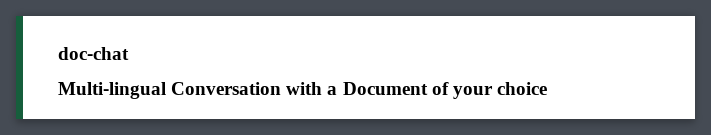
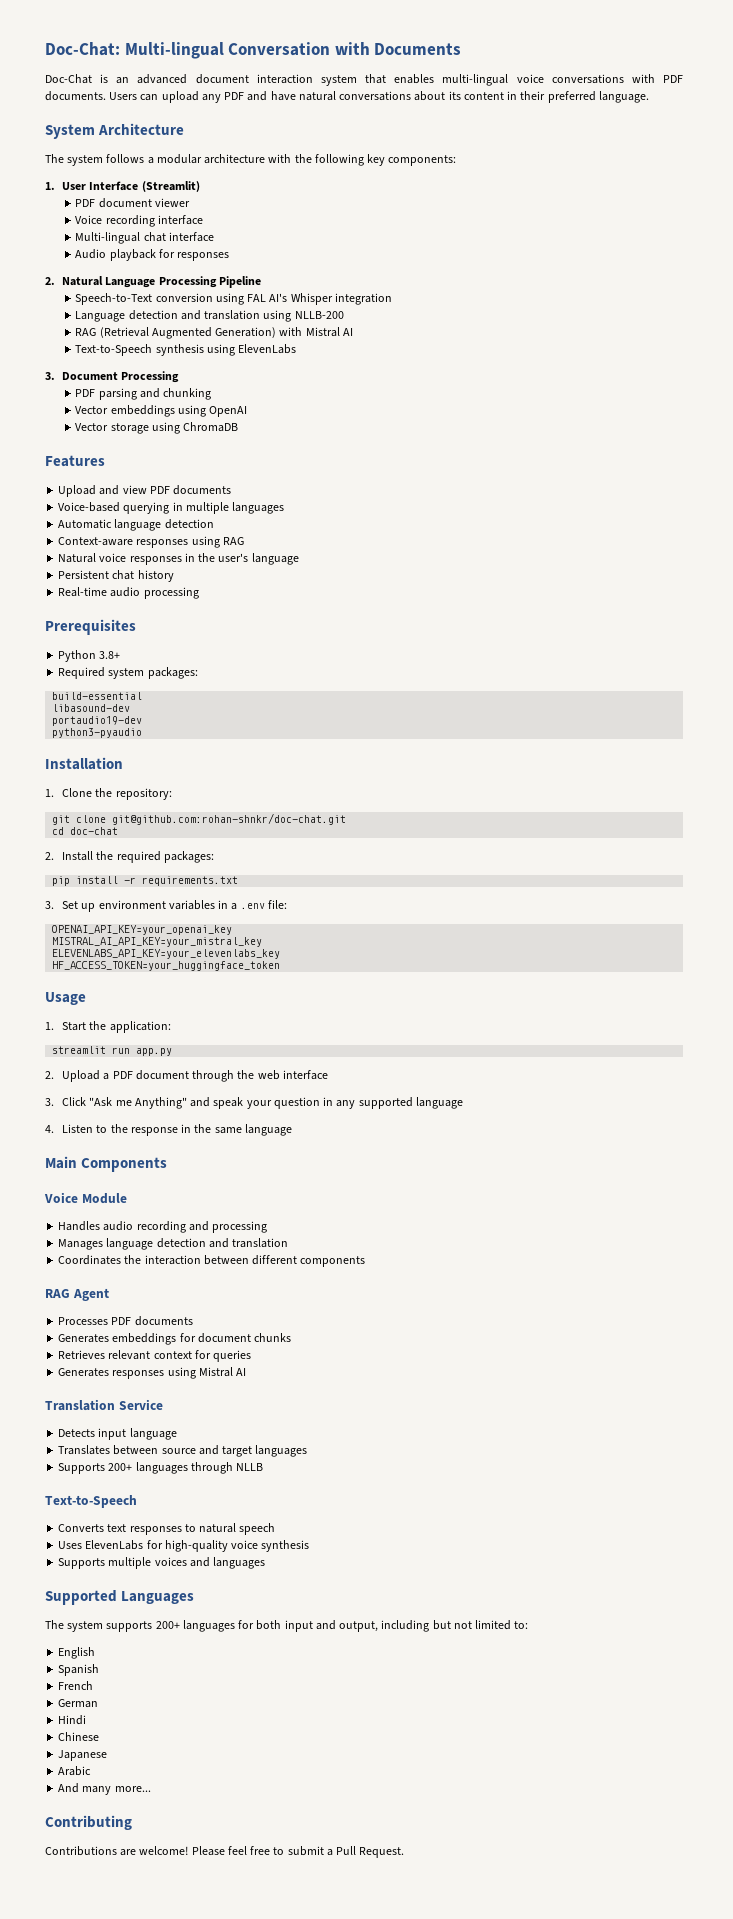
[58,47,129,60] doc-chat // -> [45,42,120,56] Doc-Chat:
[327,82,547,99] a Document of your choice -> [374,43,462,55] [45,74,683,86] [45,91,649,103] [45,123,185,139] [45,154,457,166] [45,181,200,192] [75,198,190,208] [75,215,203,227] [75,232,214,244] [75,249,230,261] [45,276,261,288] [75,293,392,305] [75,310,344,322] [75,327,353,339] [75,344,297,356] [45,371,180,383] [75,388,212,400] [75,405,248,417] [75,422,239,434] [45,455,105,467] [58,485,232,497] [58,502,285,514] [58,519,214,531] [58,536,244,548] [58,553,299,565] [58,570,174,582] [58,587,199,599] [45,619,136,635] [58,650,121,662] [58,667,198,679] [52,692,143,700] [52,704,131,712] [52,716,143,726] [52,728,143,738] [45,757,123,770] [45,788,172,800] [52,813,347,825] [52,827,119,835] [45,851,214,863] [52,876,239,886] [45,900,287,912] [52,925,233,935] [52,937,263,947] [52,949,281,959] [52,961,281,971] [45,992,86,1005] [45,1021,171,1033] [52,1046,173,1056] [45,1070,328,1082] [45,1097,463,1109] [45,1124,292,1136] [45,1156,168,1172] [44,1192,127,1204] [58,1221,268,1233] [58,1238,289,1250] [58,1255,366,1267] [45,1288,109,1301] [58,1316,193,1326] [58,1333,292,1345] [58,1350,252,1362] [58,1367,247,1379] [45,1399,163,1411] [58,1428,177,1440] [58,1445,308,1457] [58,1462,264,1474] [45,1495,137,1508] [58,1523,276,1535] [58,1540,310,1552] [58,1557,266,1569] [45,1590,195,1605] [45,1620,529,1632] [58,1647,96,1659] [58,1664,100,1676] [58,1681,94,1690] [58,1699,99,1708] [58,1715,87,1725] [58,1732,100,1741] [58,1750,108,1761] [58,1766,92,1776] [58,1783,151,1795] [45,1815,132,1830] [45,1846,405,1858] Documents // Doc-Chat is an advanced document interaction system that enables multi-lingual voice conversations with PDF documents. Users can upload any PDF and have natural conversations about its content in their preferred language. // System Architecture // The system follows a modular architecture with the following key components: // 1. User Interface (Streamlit) // PDF document viewer // Voice recording interface // Multi-lingual chat interface // Audio playback for responses // 2. Natural Language Processing Pipeline // Speech-to-Text conversion using FAL AI's Whisper integration // Language detection and translation using NLLB-200 // RAG (Retrieval Augmented Generation) with Mistral AI // Text-to-Speech synthesis using ElevenLabs // 3. Document Processing // PDF parsing and chunking // Vector embeddings using OpenAI // Vector storage using ChromaDB // Features // Upload and view PDF documents // Voice-based querying in multiple languages // Automatic language detection // Context-aware responses using RAG // Natural voice responses in the user's language // Persistent chat history // Real-time audio processing // Prerequisites // Python 3.8+ // Required system packages: // build-essential // libasound-dev // portaudio19-dev // python3-pyaudio // Installation // 1. Clone the repository: // git clone git@github.com:rohan-shnkr/doc-chat.git // cd doc-chat // 2. Install the required packages: // pip install -r requirements.txt // 3. Set up environment variables in a .env file: // OPENAI_API_KEY=your_openai_key // MISTRAL_AI_API_KEY=your_mistral_key // ELEVENLABS_API_KEY=your_elevenlabs_key // HF_ACCESS_TOKEN=your_huggingface_token // Usage // 1. Start the application: // streamlit run app.py // 2. Upload a PDF document through the web interface // 3. Click "Ask me Anything" and speak your question in any supported language // 4. Listen to the response in the same language // Main Components // Voice Module // Handles audio recording and processing // Manages language detection and translation // Coordinates the interaction between different components // RAG Agent // Processes PDF documents // Generates embeddings for document chunks // Retrieves relevant context for queries // Generates responses using Mistral AI // Translation Service // Detects input language // Translates between source and target languages // Supports 200+ languages through NLLB // Text-to-Speech // Converts text responses to natural speech // Uses ElevenLabs for high-quality voice synthesis // Supports multiple voices and languages // Supported Languages // The system supports 200+ languages for both input and output, including but not limited to: // English // Spanish // French // German // Hindi // Chinese // Japanese // Arabic // And many more... // Contributing // Contributions are welcome! Please feel free to submit a Pull Request.

